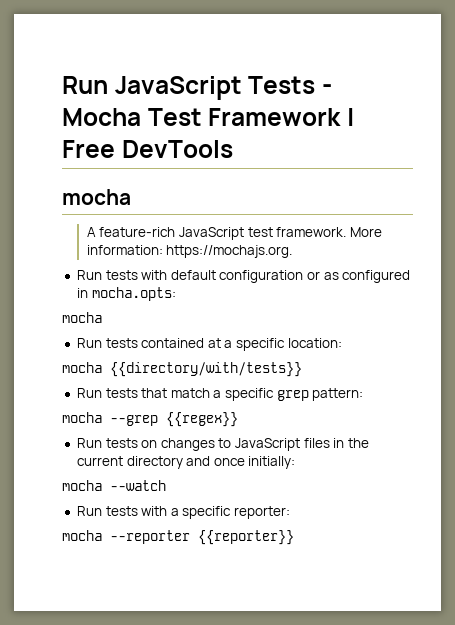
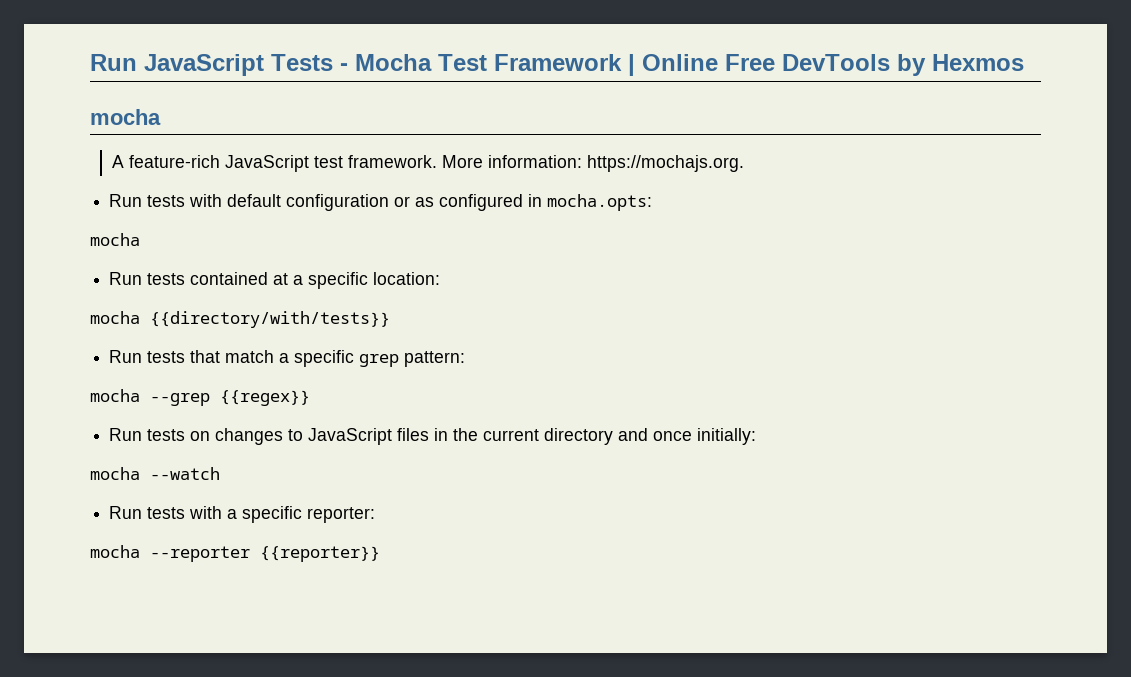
(354, 117) none -> [642,54,718,71] Online
(233, 149) none -> [897,54,1024,76] by Hexmos

